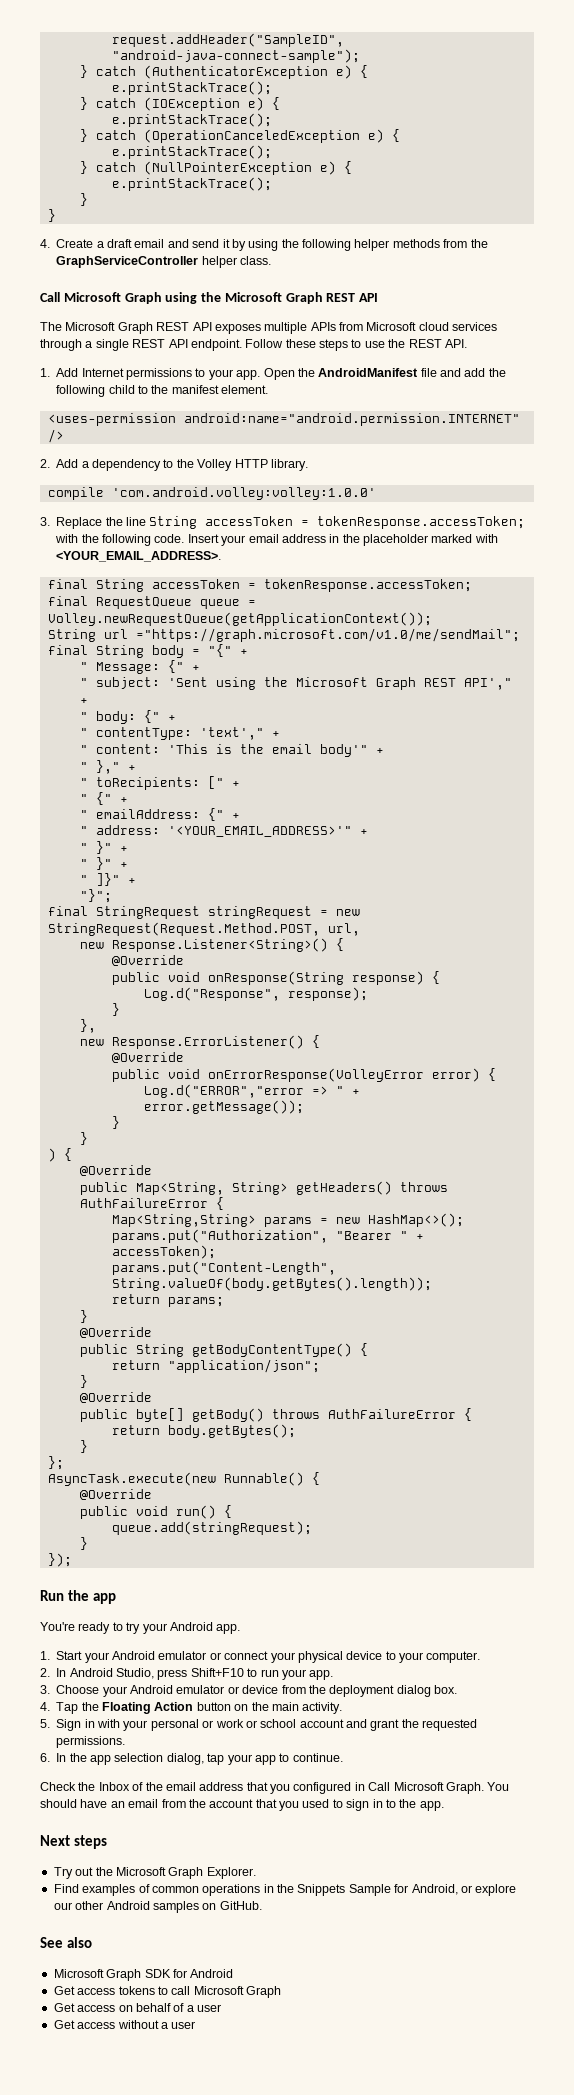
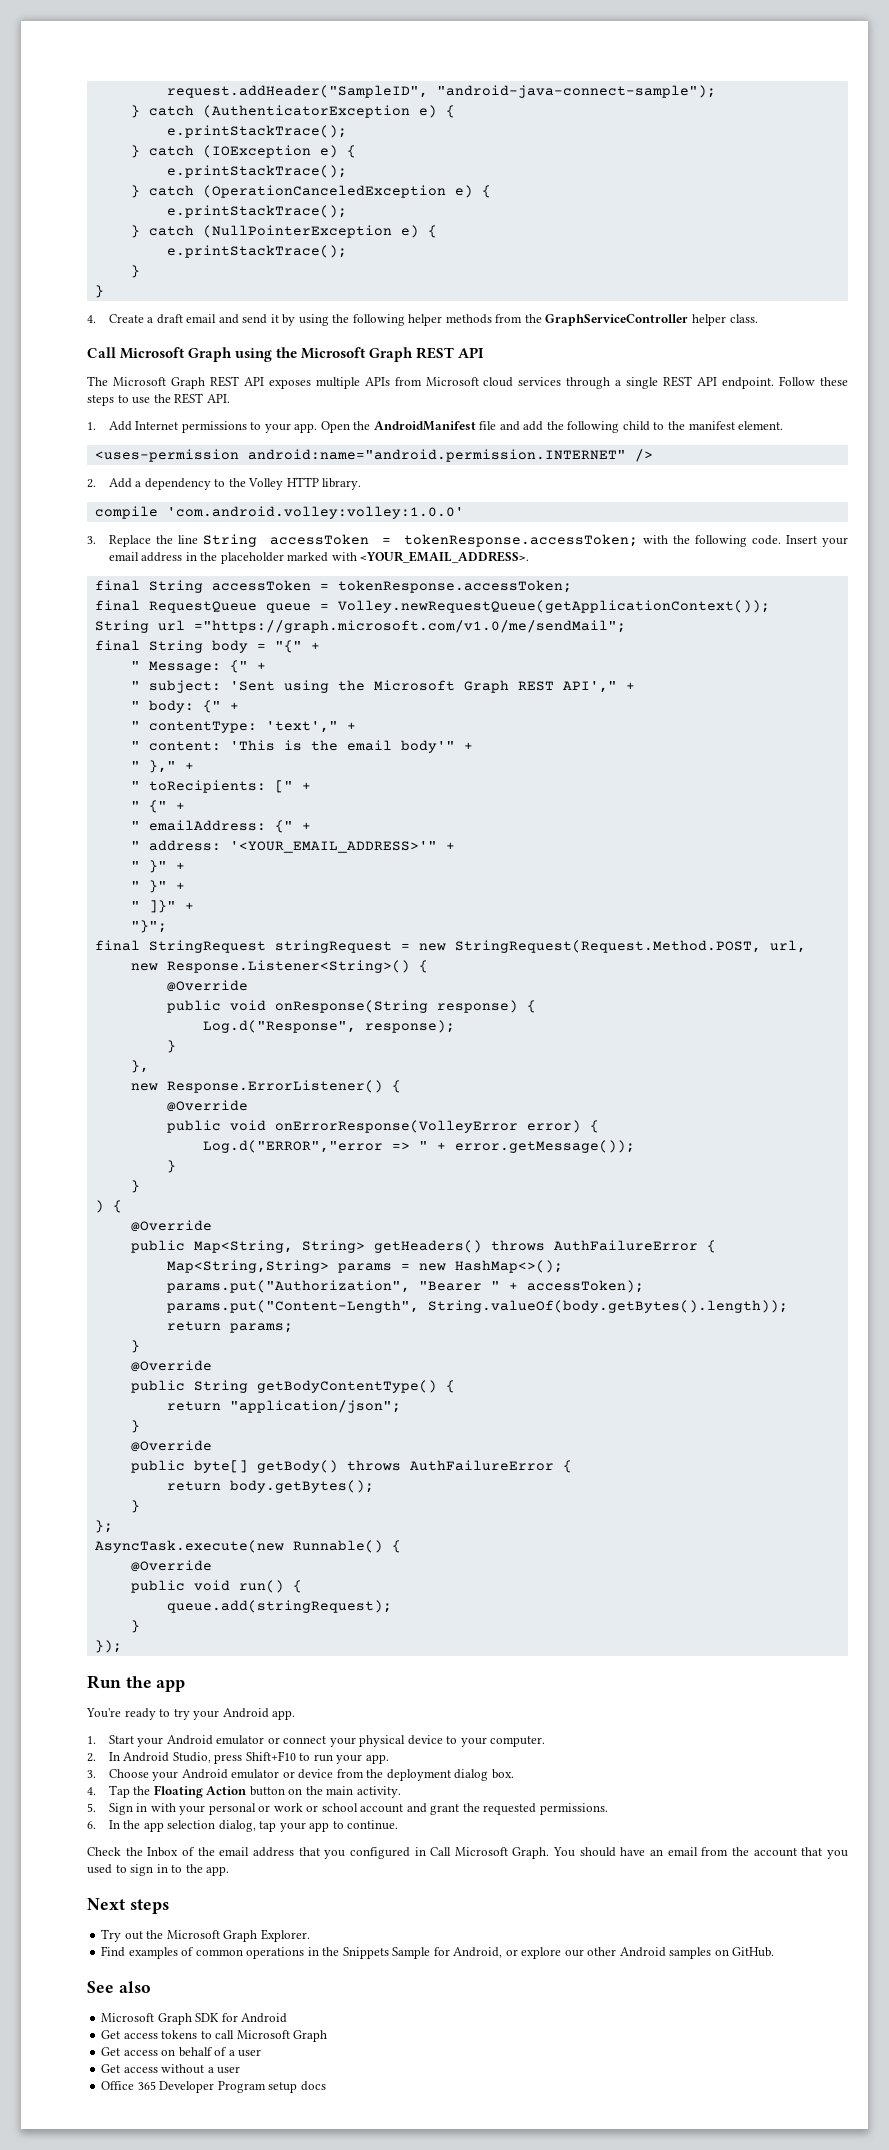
(196, 2025) none -> [101,2081,326,2093] // Office 365 Developer Program setup docs

